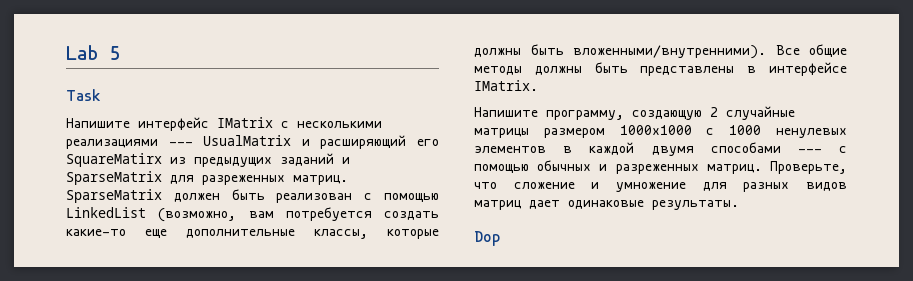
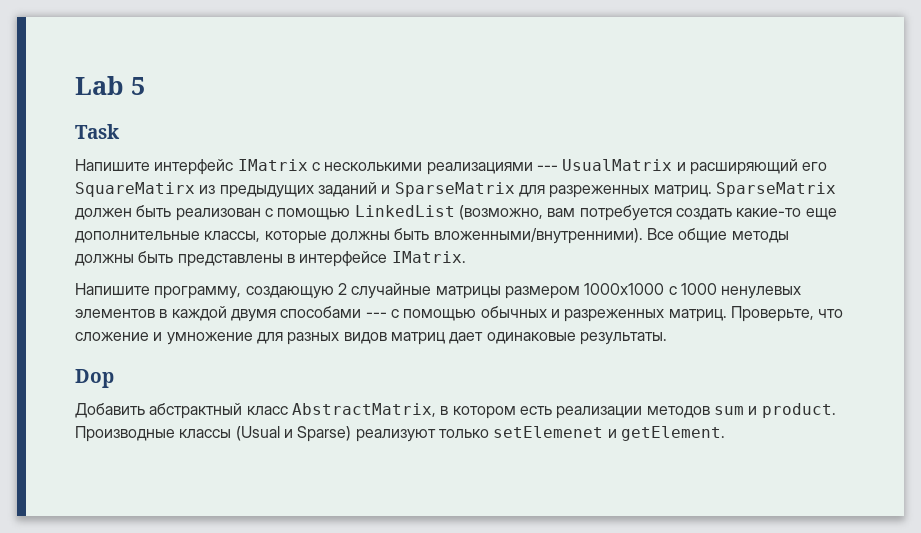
(501, 238) none -> [75,403,836,419] [75,426,725,442] // Добавить абстрактный класс AbstractMatrix, в котором есть реализации методов sum и product. Производные классы (Usual и Sparse) реализуют только setElemenеt и getElement.

